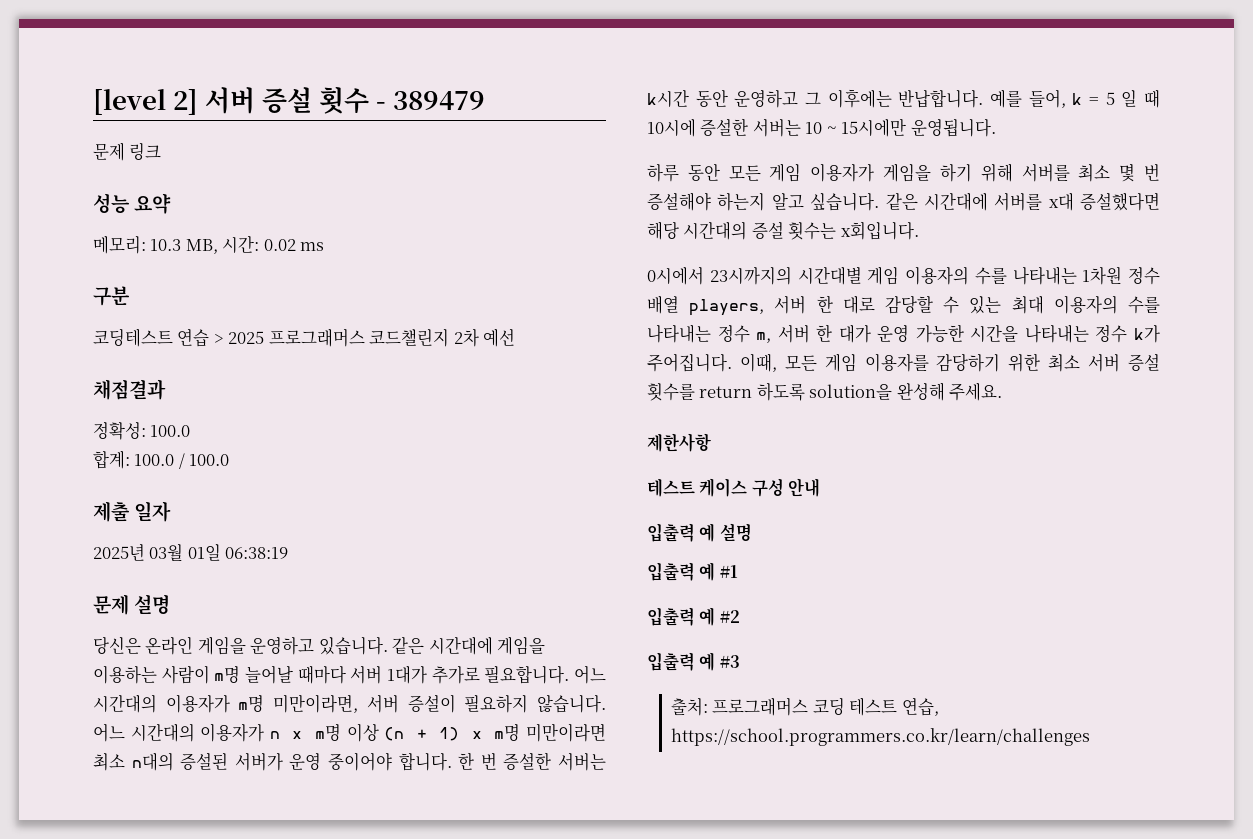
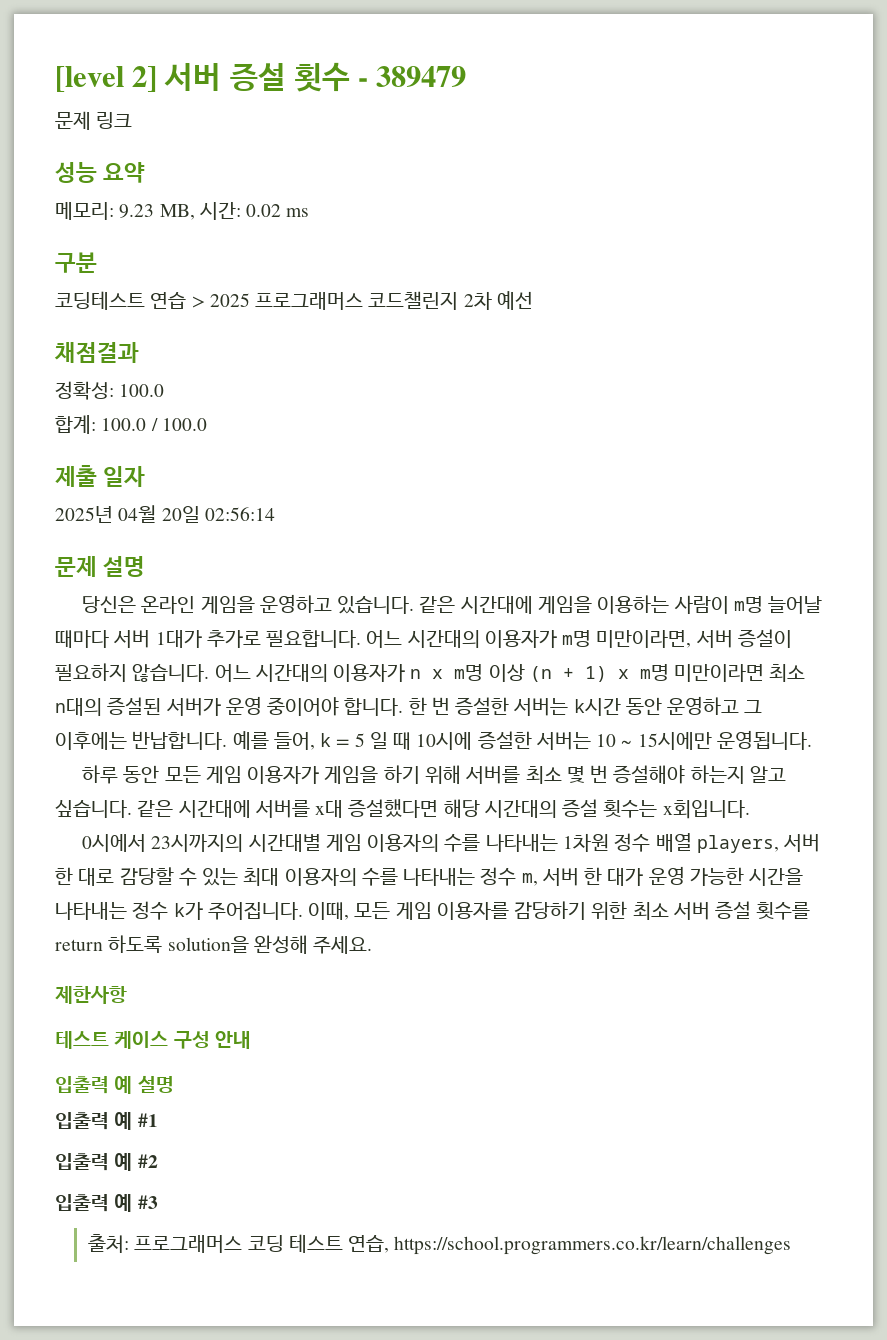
[150,239,182,251] 10.3 -> [119,204,155,218] 9.23
[149,544,289,561] 03월 01일 06:38:19 -> [118,505,275,523] 04월 20일 02:56:14

